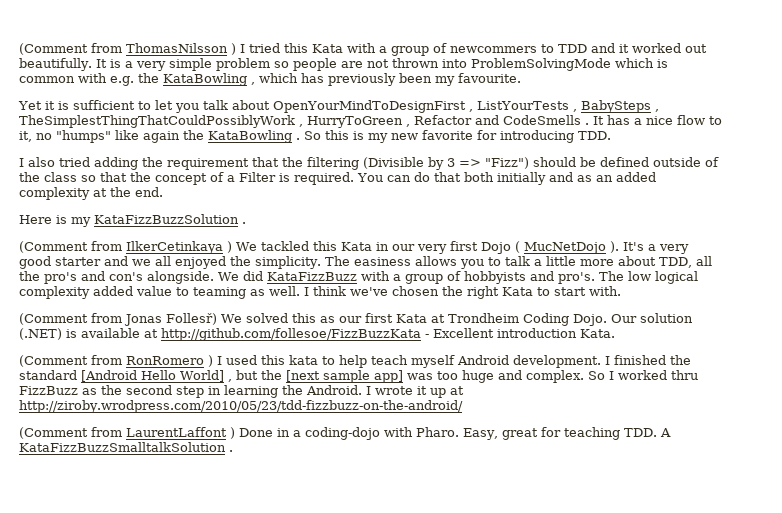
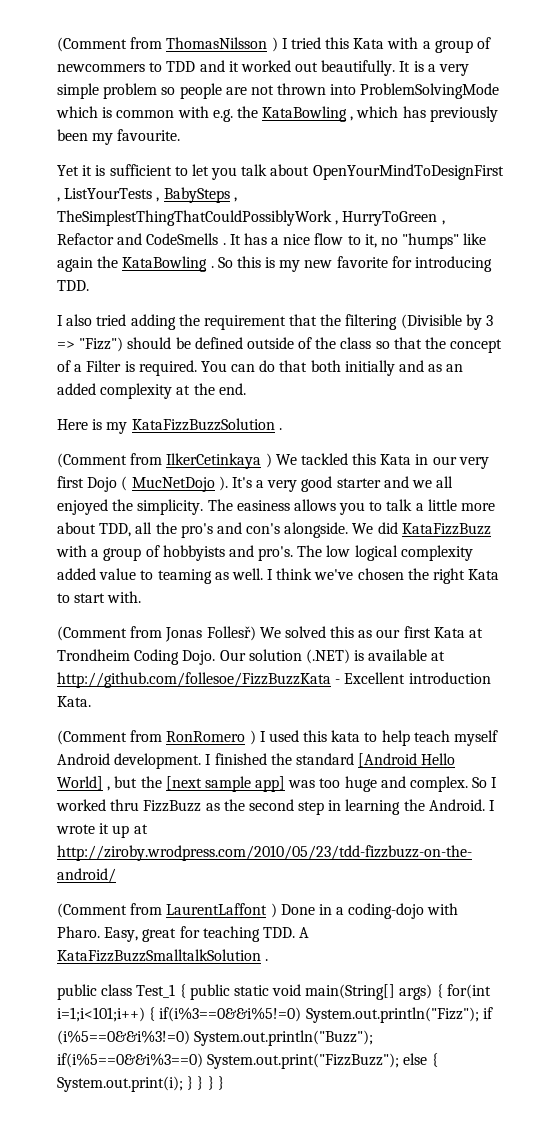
(233, 451) none -> [57,984,491,1000] [57,1007,493,1023] [57,1030,374,1046] [57,1053,438,1069] [57,1076,224,1092] // public class Test_1 { public static void main(String[] args) { for(int i=1;i<101;i++) { if(i%3==0&&i%5!=0) System.out.println("Fizz"); if (i%5==0&&i%3!=0) System.out.println("Buzz"); if(i%5==0&&i%3==0) System.out.print("FizzBuzz"); else { System.out.print(i); } } } }

